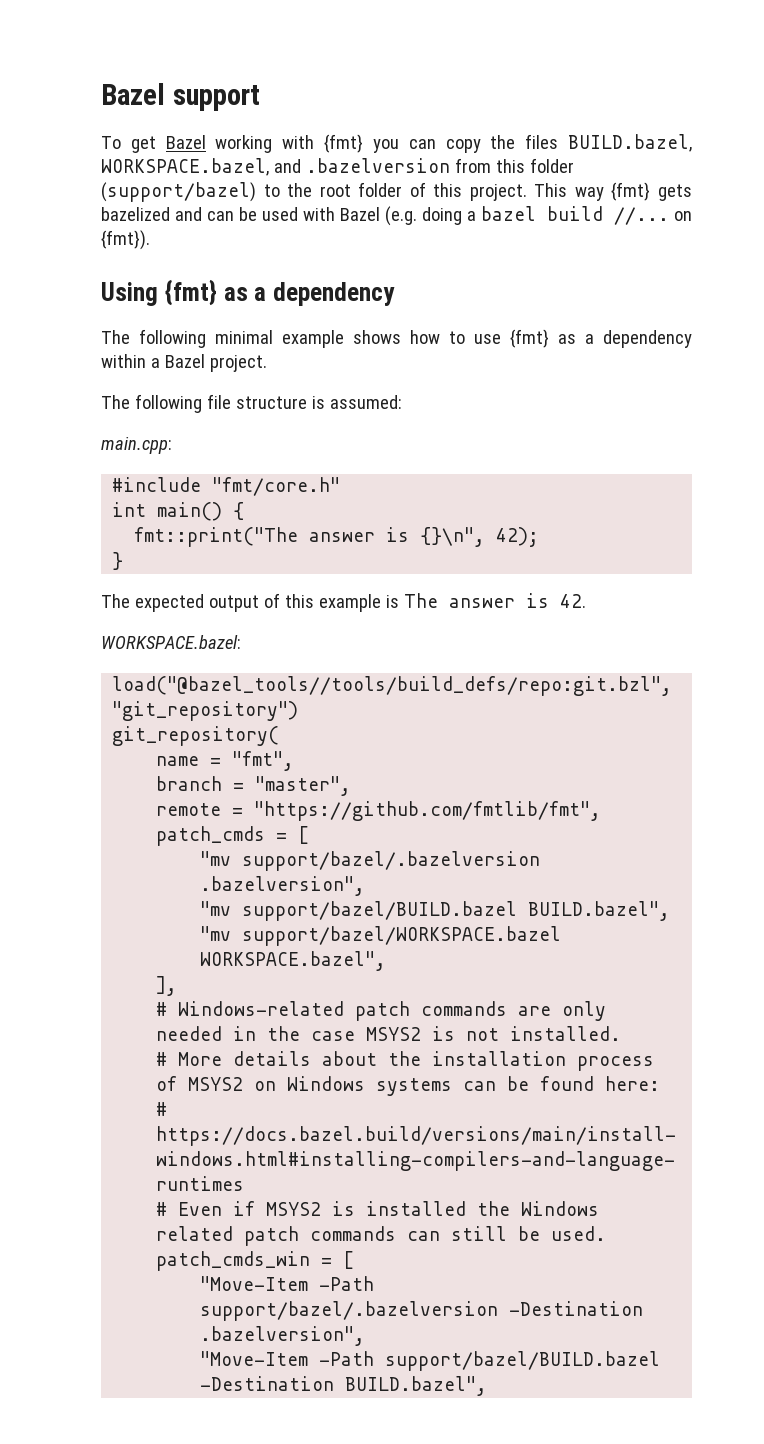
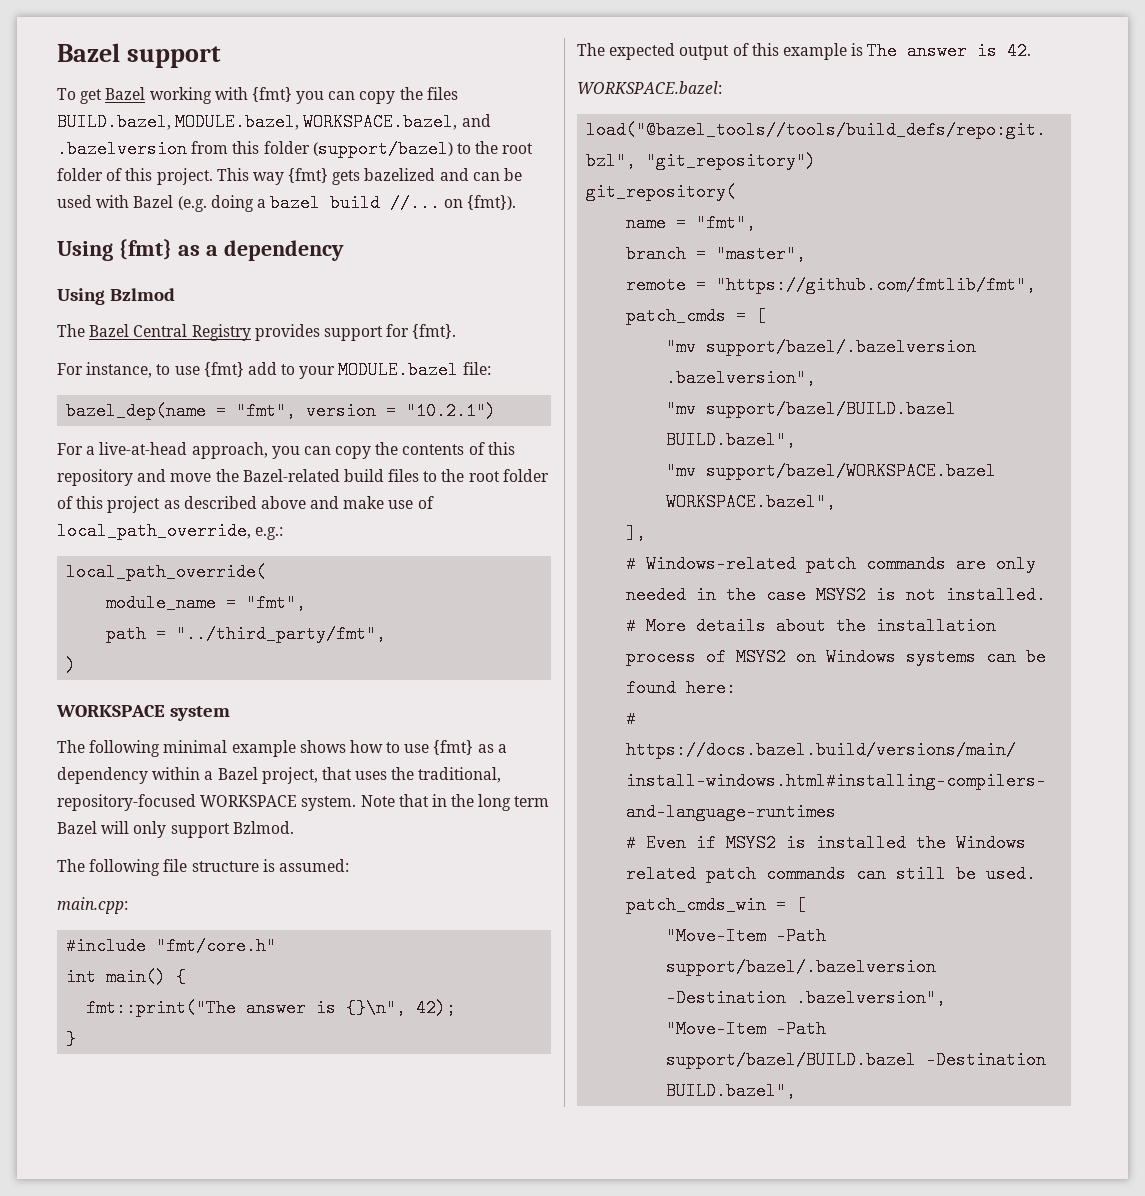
(692, 143) none -> [175,113,300,131] MODULE.bazel,
(395, 294) none -> [57,288,176,305] [57,324,457,341] [57,361,491,379] [66,402,497,420] [57,442,515,459] [57,469,549,486] [57,496,434,513] [57,522,284,540] [66,563,267,581] [106,594,307,612] [106,625,387,643] [66,656,77,674] [56,705,231,721] // Using Bzlmod // The Bazel Central Registry provides support for {fmt}. // For instance, to use {fmt} add to your MODULE.bazel file: // bazel_dep(name = "fmt", version = "10.2.1") // For a live-at-head approach, you can copy the contents of this repository and move the Bazel-related build files to the root folder of this project as described above and make use of local_path_override, e.g.: // local_path_override( // module_name = "fmt", // path = "../third_party/fmt", // ) // WORKSPACE system
[209,355,267,372] project. -> [261,767,502,784] [57,794,550,811] [57,821,294,838] project, that uses the traditional, repository-focused WORKSPACE system. Note that in the long term Bazel will only support Bzlmod.

